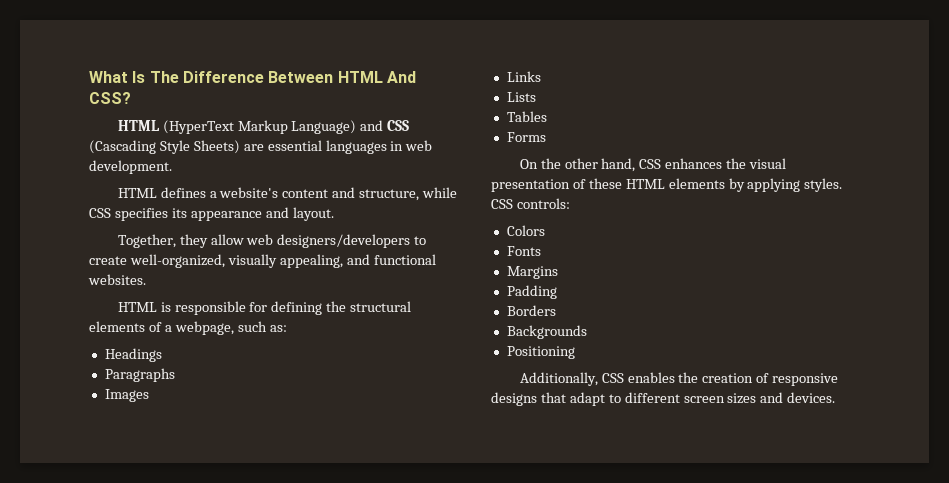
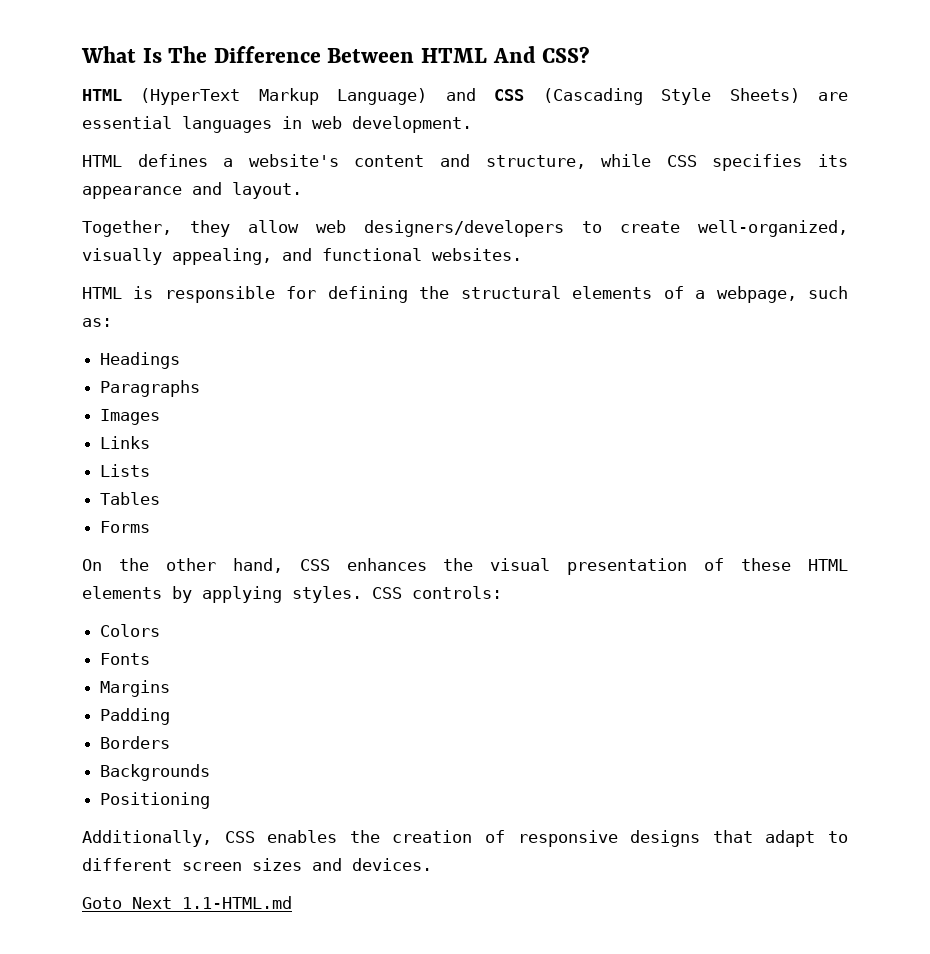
(836, 397) none -> [82,896,292,909] // Goto Next 1.1-HTML.md

